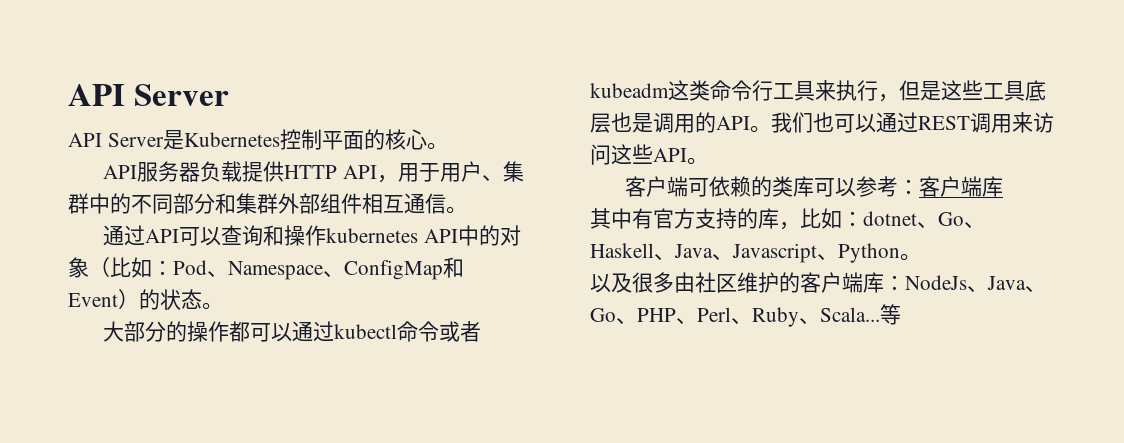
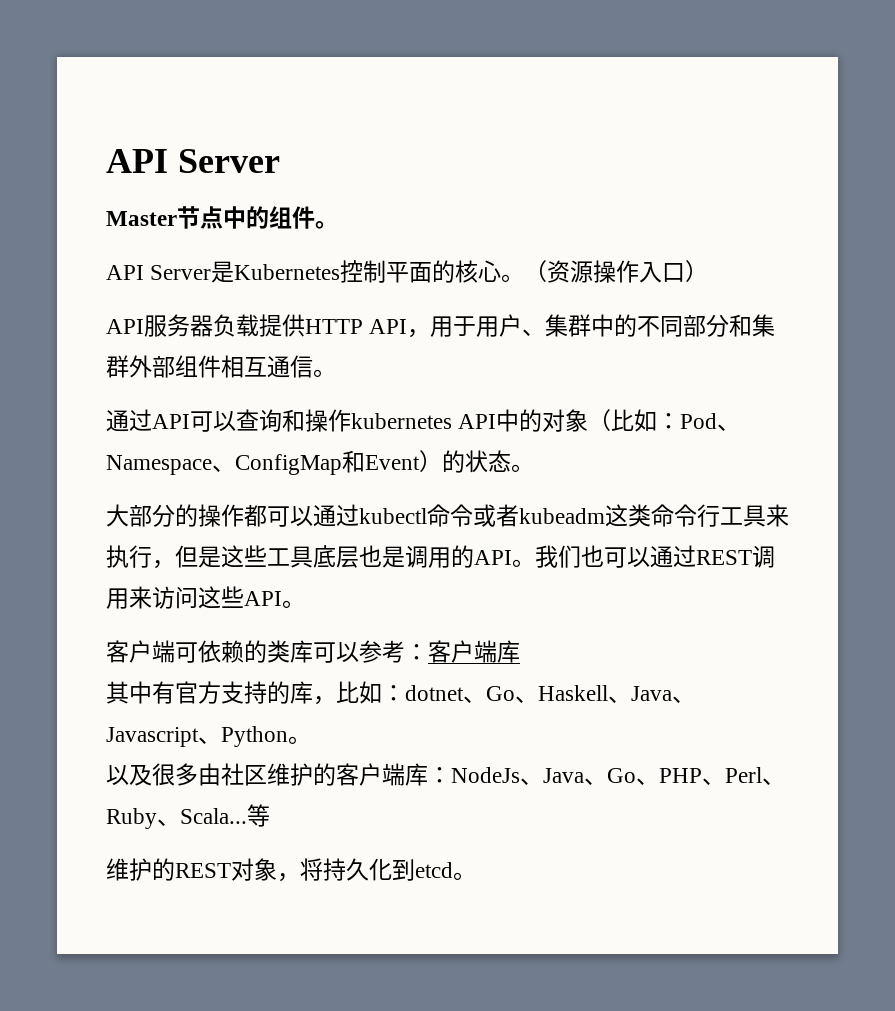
[68,84,229,106] API Server -> [106,149,280,173] [106,206,338,229] API Server // Master节点中的组件。
(448, 146) none -> [524,260,709,283] （资源操作入口）
(901, 314) none -> [106,858,476,882] // 维护的REST对象，将持久化到etcd。

